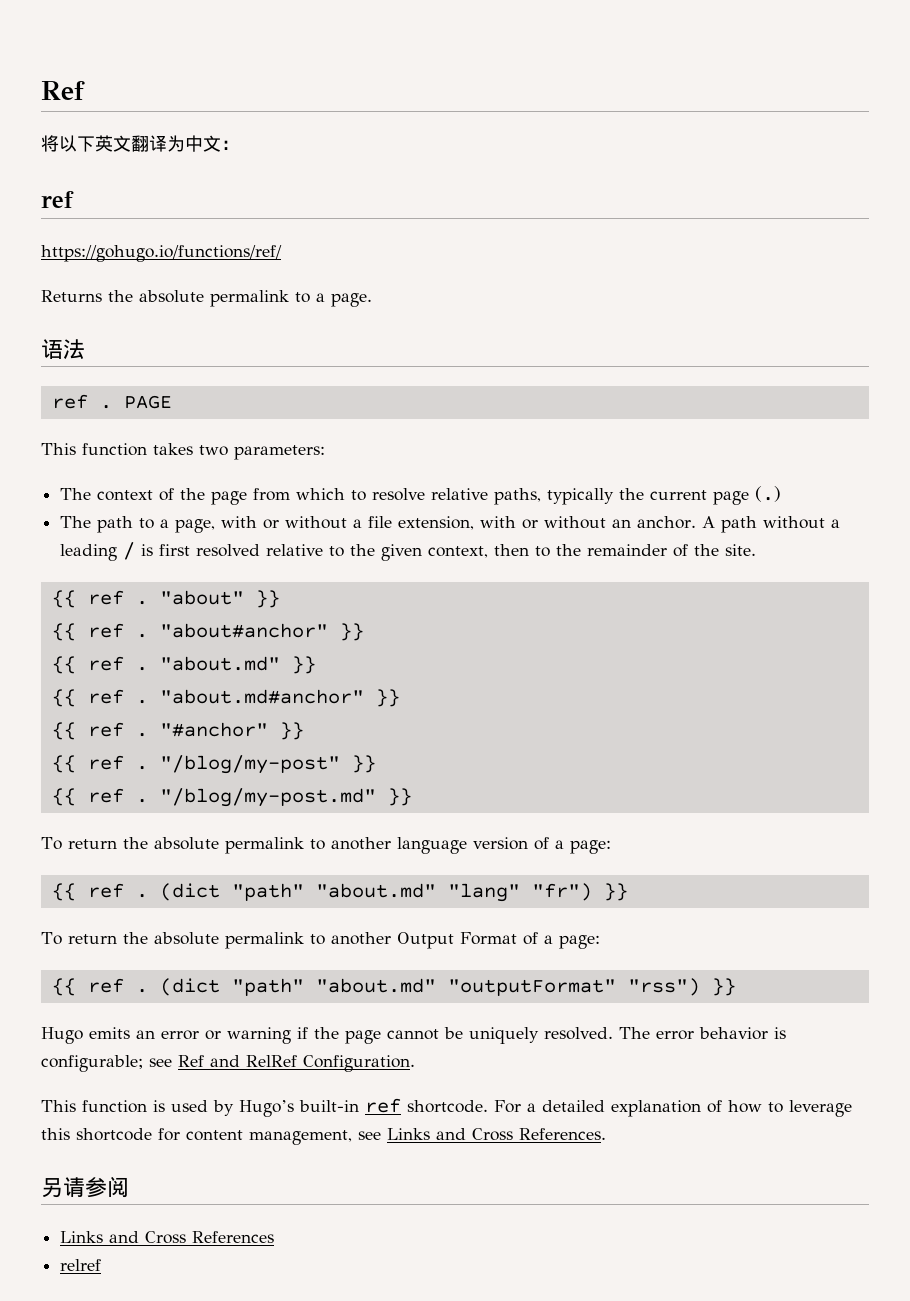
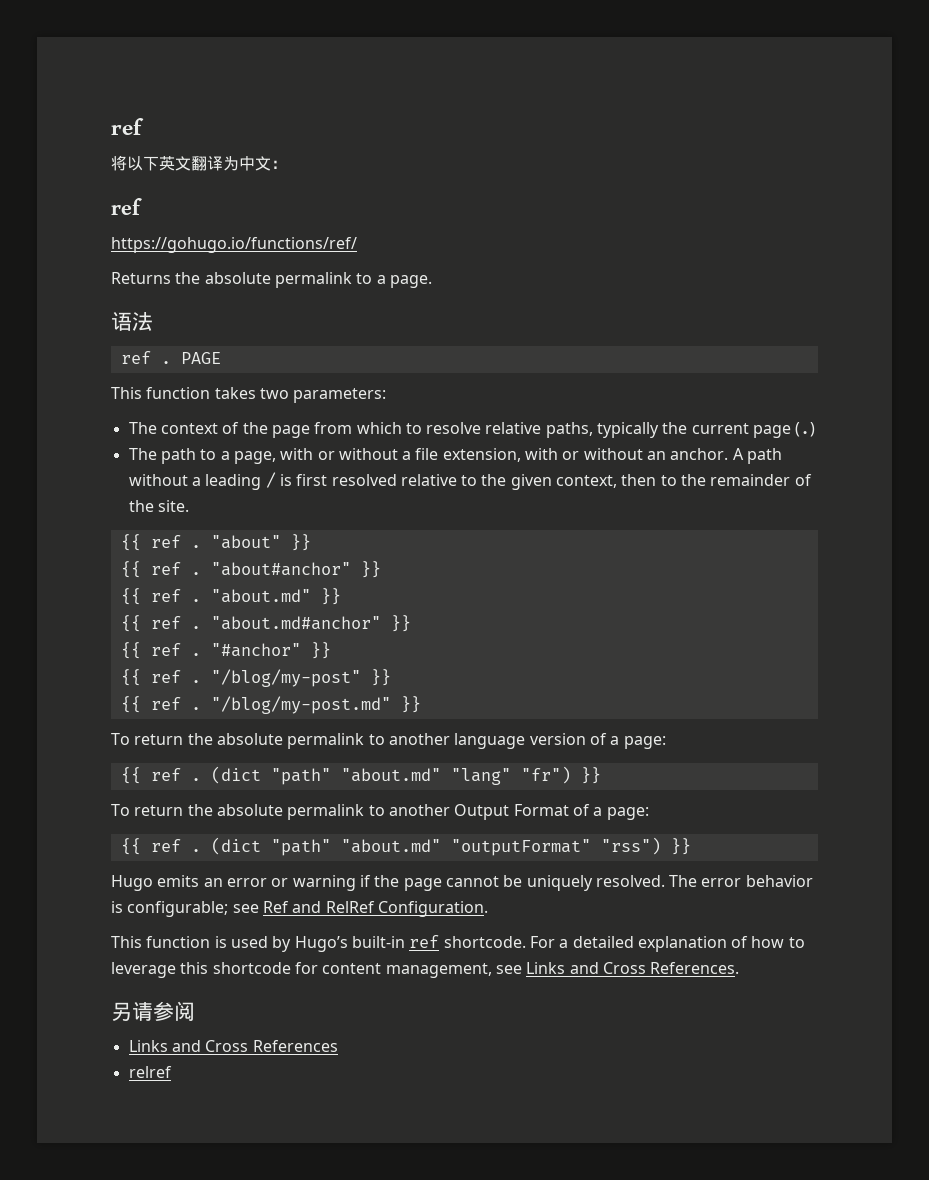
[41,81,85,100] Ref -> [111,118,144,135] ref

